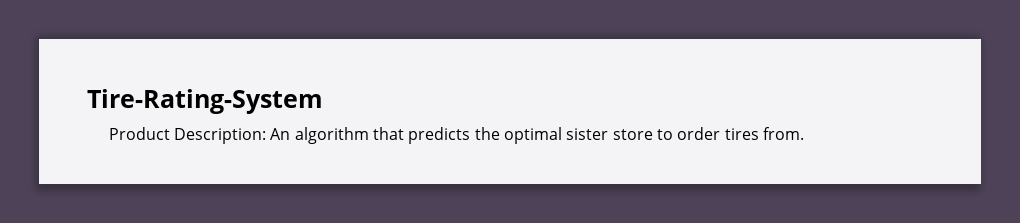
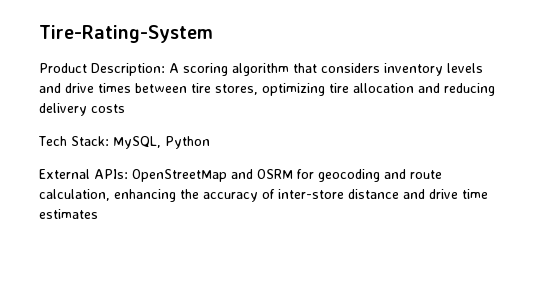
[270,127,804,144] An algorithm that predicts the optimal sister store to order tires from. -> [169,63,483,76] [39,83,495,96] [39,103,125,116] [38,136,210,149] [39,169,442,182] [39,189,488,202] [39,209,98,219] A scoring algorithm that considers inventory levels and drive times between tire stores, optimizing tire allocation and reducing delivery costs // Tech Stack: MySQL, Python // External APIs: OpenStreetMap and OSRM for geocoding and route calculation, enhancing the accuracy of inter-store distance and drive time estimates

